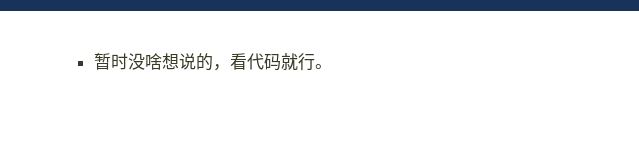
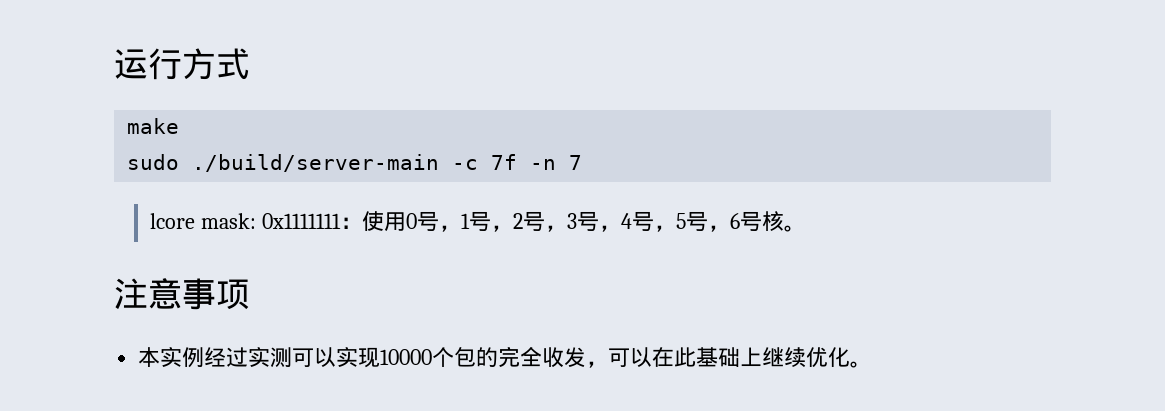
[93,53,315,71] 暂时没啥想说的，看代码就行 -> [114,48,250,80] [127,118,180,134] [127,154,583,172] [149,211,806,232] [114,278,250,310] [138,346,851,368] 运行方式 // make // sudo ./build/server-main -c 7f -n 7 // lcore mask: 0x1111111：使用0号，1号，2号，3号，4号，5号，6号核。 // 注意事项 // 本实例经过实测可以实现10000个包的完全收发，可以在此基础上继续优化

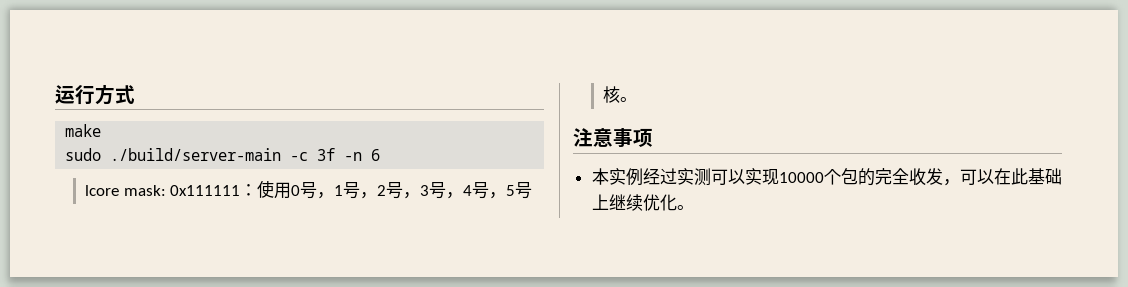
[491,154,583,170] 7f -n 7 -> [317,148,381,161] 3f -n 6
[261,213,341,229] 0x1111111 -> [170,185,241,196] 0x111111
[707,211,762,232] ，6号 -> (533, 190) none

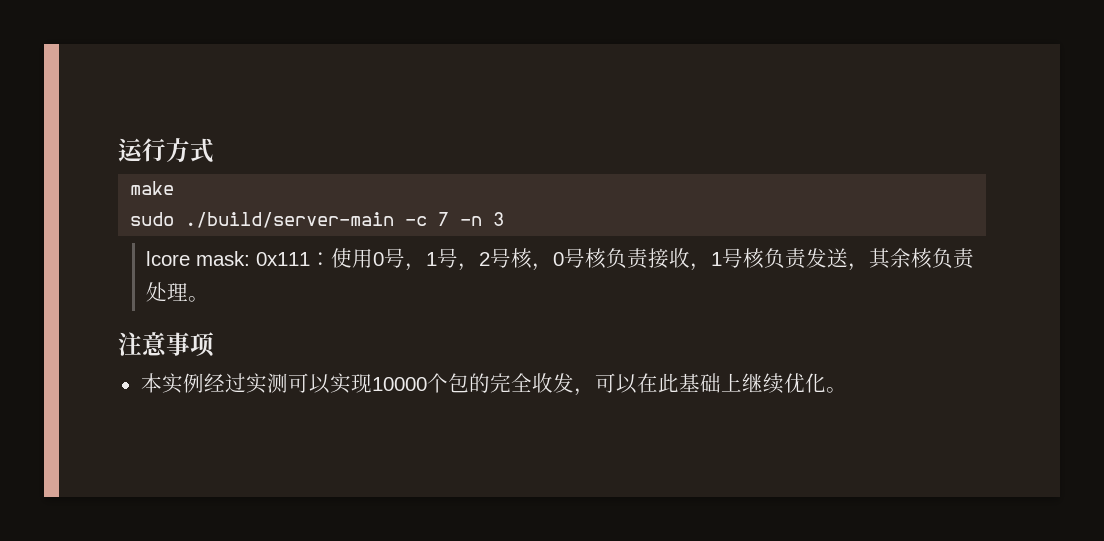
[317,148,381,161] 3f -n 6 -> [438,212,505,226] 7 -n 3
[170,185,241,196] 0x111111 -> [255,252,310,266] 0x111
[403,182,533,199] [603,86,621,103] ，3号，4号，5号核 -> [510,248,975,271] [145,282,188,302] 核，0号核负责接收，1号核负责发送，其余核负责处理

